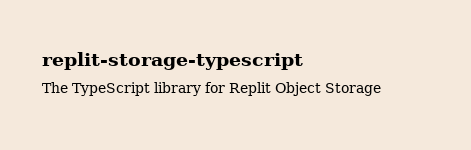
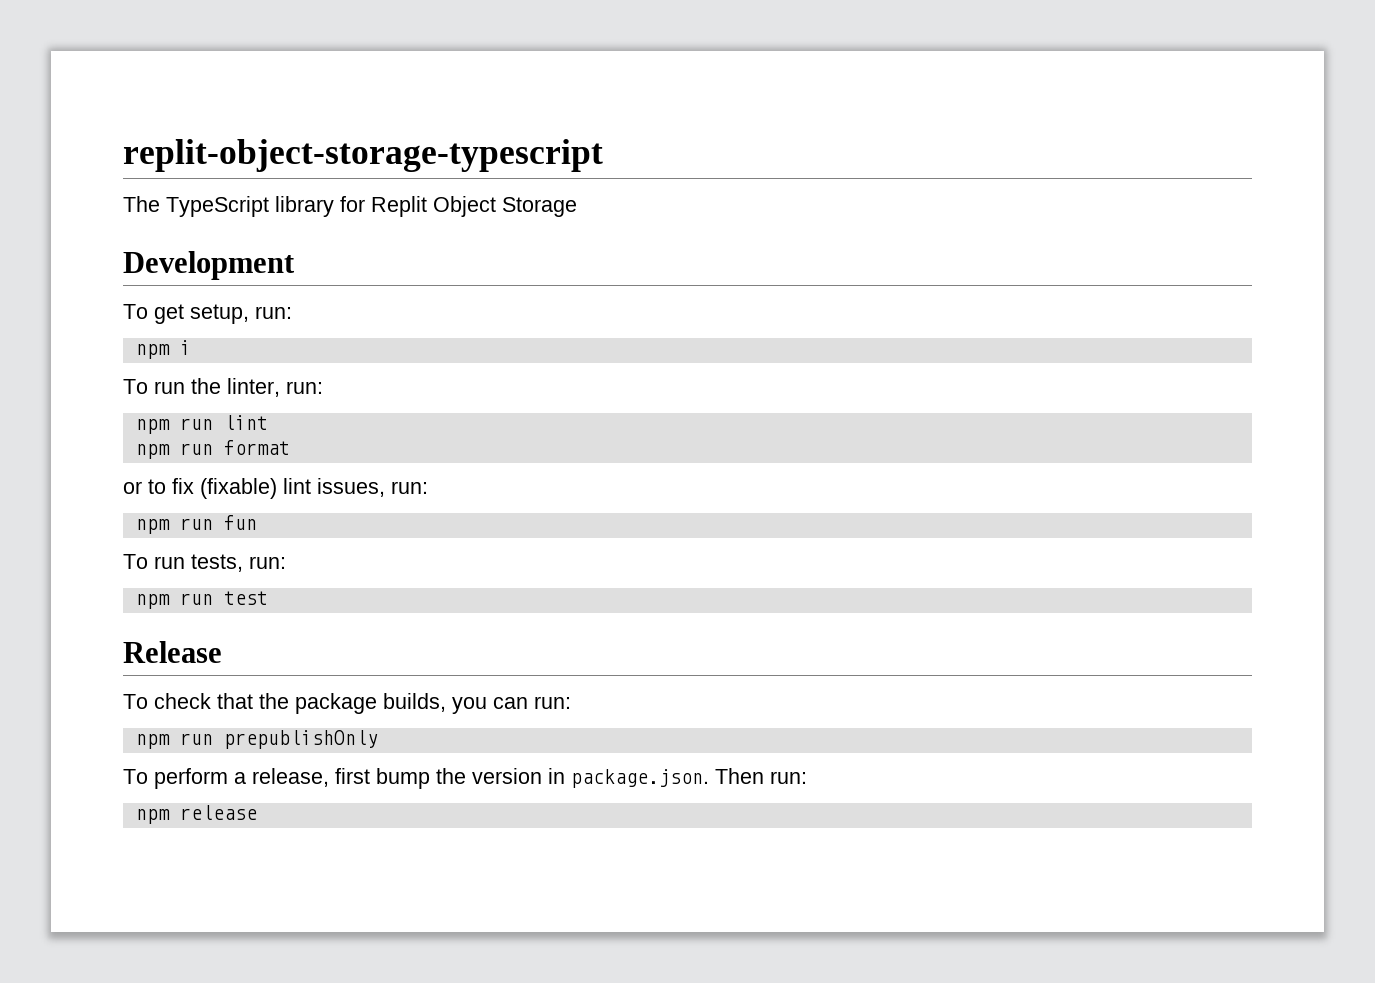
[42,52,303,70] replit-storage-typescript -> [123,139,603,172] replit-object-storage-typescript
(381, 89) none -> [123,251,295,280] [123,304,292,324] [135,340,191,359] [123,378,323,397] [135,415,268,434] [135,440,290,459] [123,478,428,499] [135,515,257,534] [123,554,286,572] [135,591,268,609] [123,641,222,663] [123,693,571,714] [135,730,378,749] [123,768,807,789] [135,805,257,824] // Development // To get setup, run: // npm i // To run the linter, run: // npm run lint // npm run format // or to fix (fixable) lint issues, run: // npm run fun // To run tests, run: // npm run test // Release // To check that the package builds, you can run: // npm run prepublishOnly // To perform a release, first bump the version in package.json. Then run: // npm release

